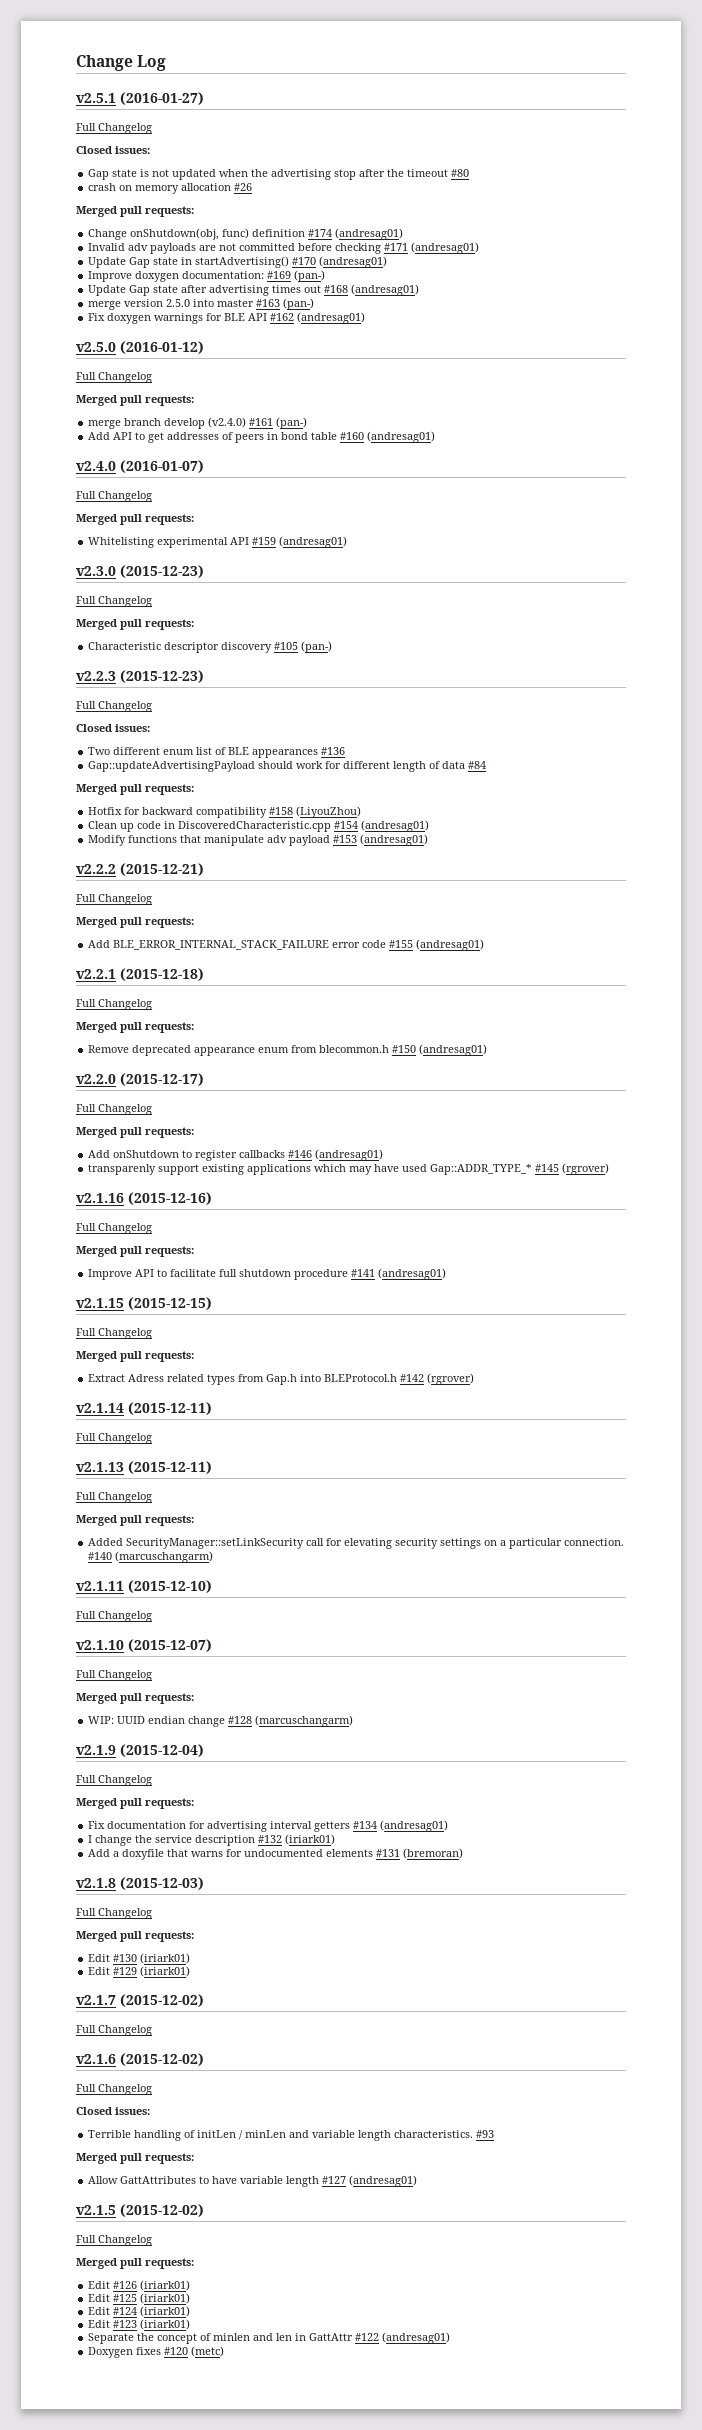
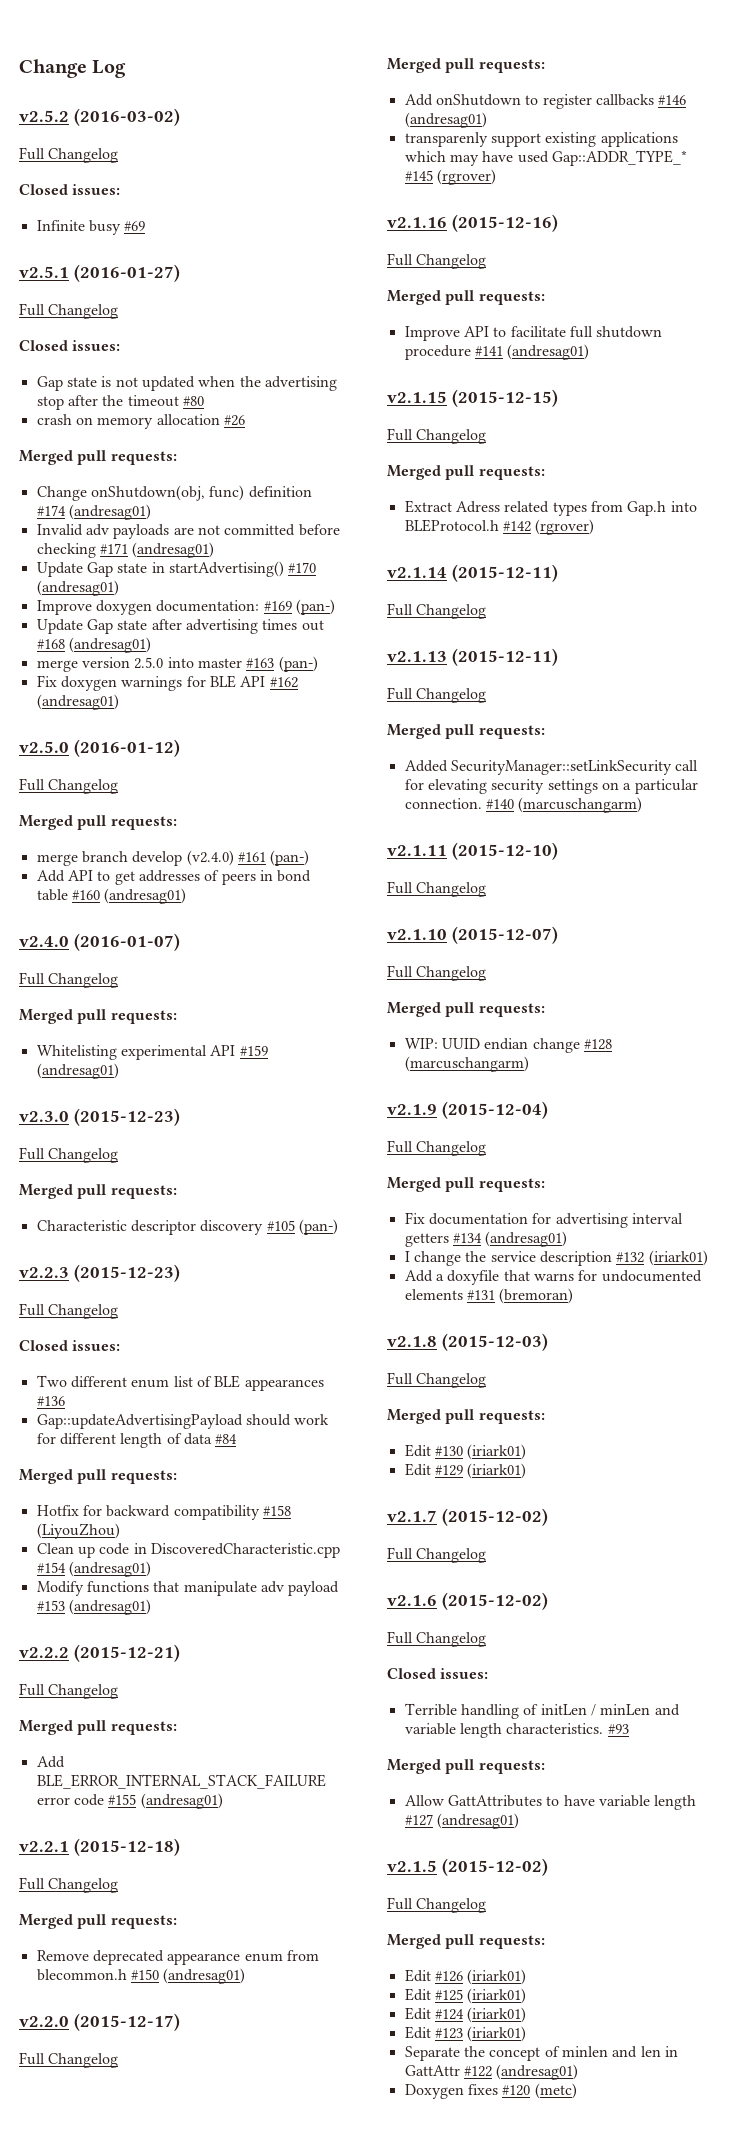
(167, 63) none -> [19,108,180,126] [19,147,119,163] [19,184,121,195] [36,220,146,235] // v2.5.2 (2016-03-02) // Full Changelog // Closed issues: // Infinite busy #69

